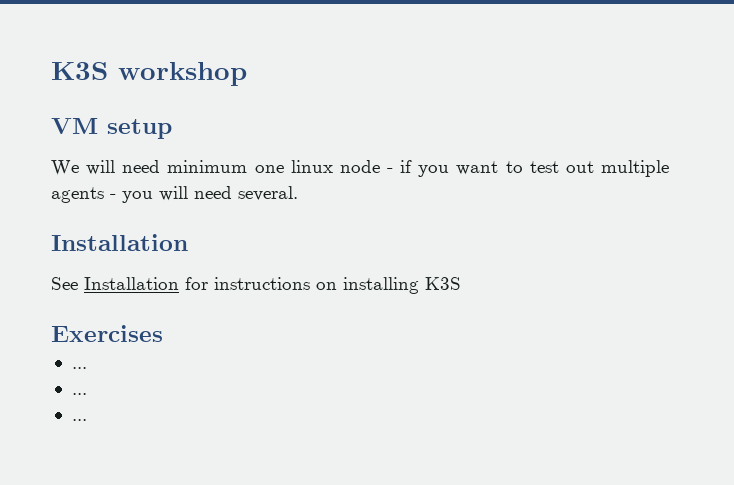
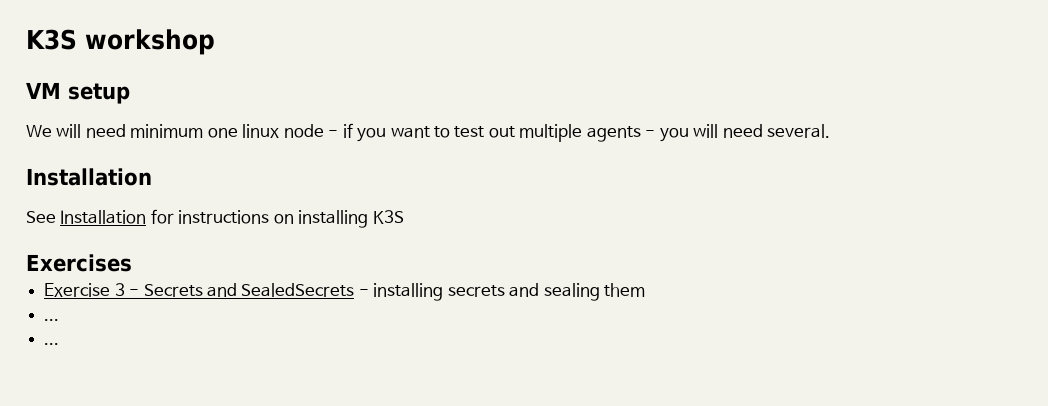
[71,367,87,369] ... -> [44,283,646,301] Exercise 3 - Secrets and SealedSecrets - installing secrets and sealing them

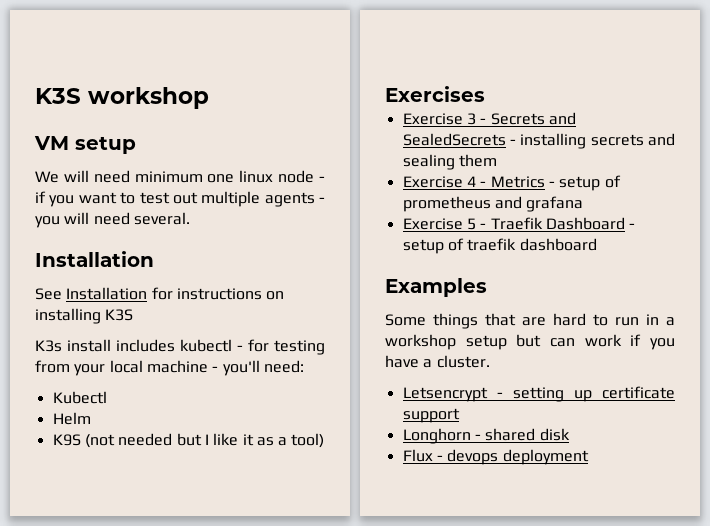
(404, 217) none -> [35,339,325,355] [35,360,304,376] [52,391,107,404] [52,412,91,425] [52,433,325,448] // K3s install includes kubectl - for testing from your local machine - you'll need: // Kubectl // Helm // K9S (not needed but I like it as a tool)
[44,319,60,321] [44,343,60,345] ... // ... -> [402,175,621,191] [402,196,584,212] [402,217,636,230] [402,238,597,254] [385,278,487,297] [385,313,675,329] [385,334,675,350] [385,355,490,368] [402,386,675,402] [402,408,460,423] [402,428,570,444] [402,449,589,465] Exercise 4 - Metrics - setup of prometheus and grafana // Exercise 5 - Traefik Dashboard - setup of traefik dashboard // Examples // Some things that are hard to run in a workshop setup but can work if you have a cluster. // Letsencrypt - setting up certificate support // Longhorn - shared disk // Flux - devops deployment

